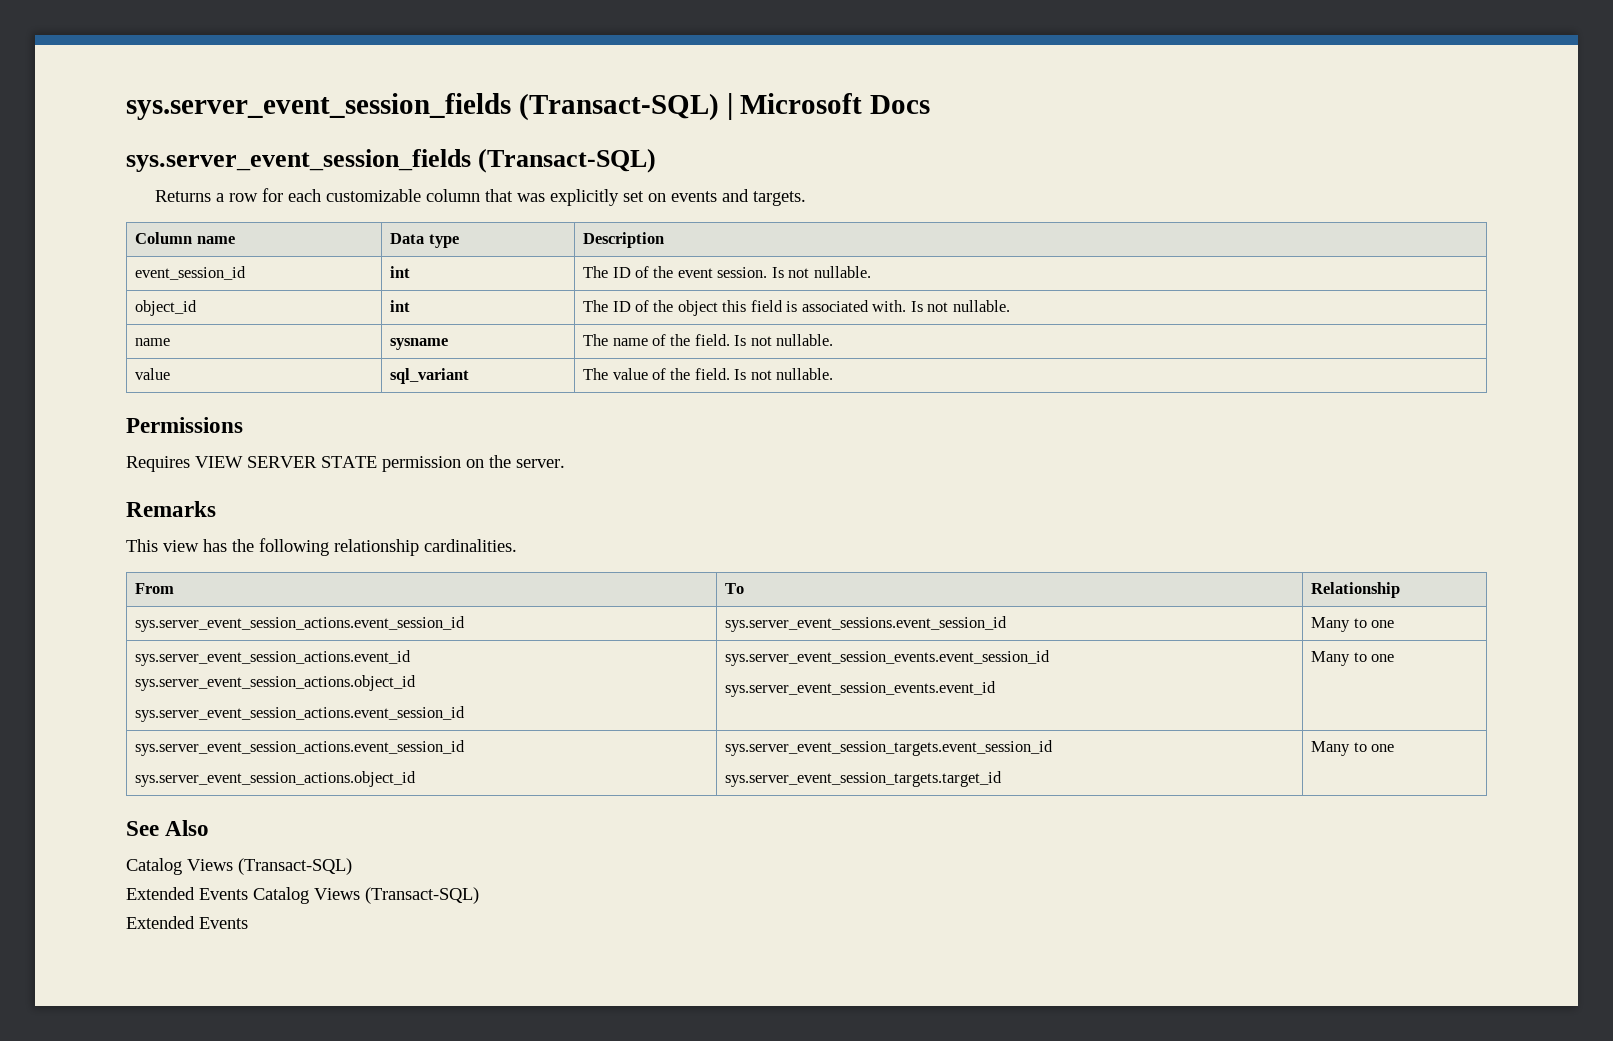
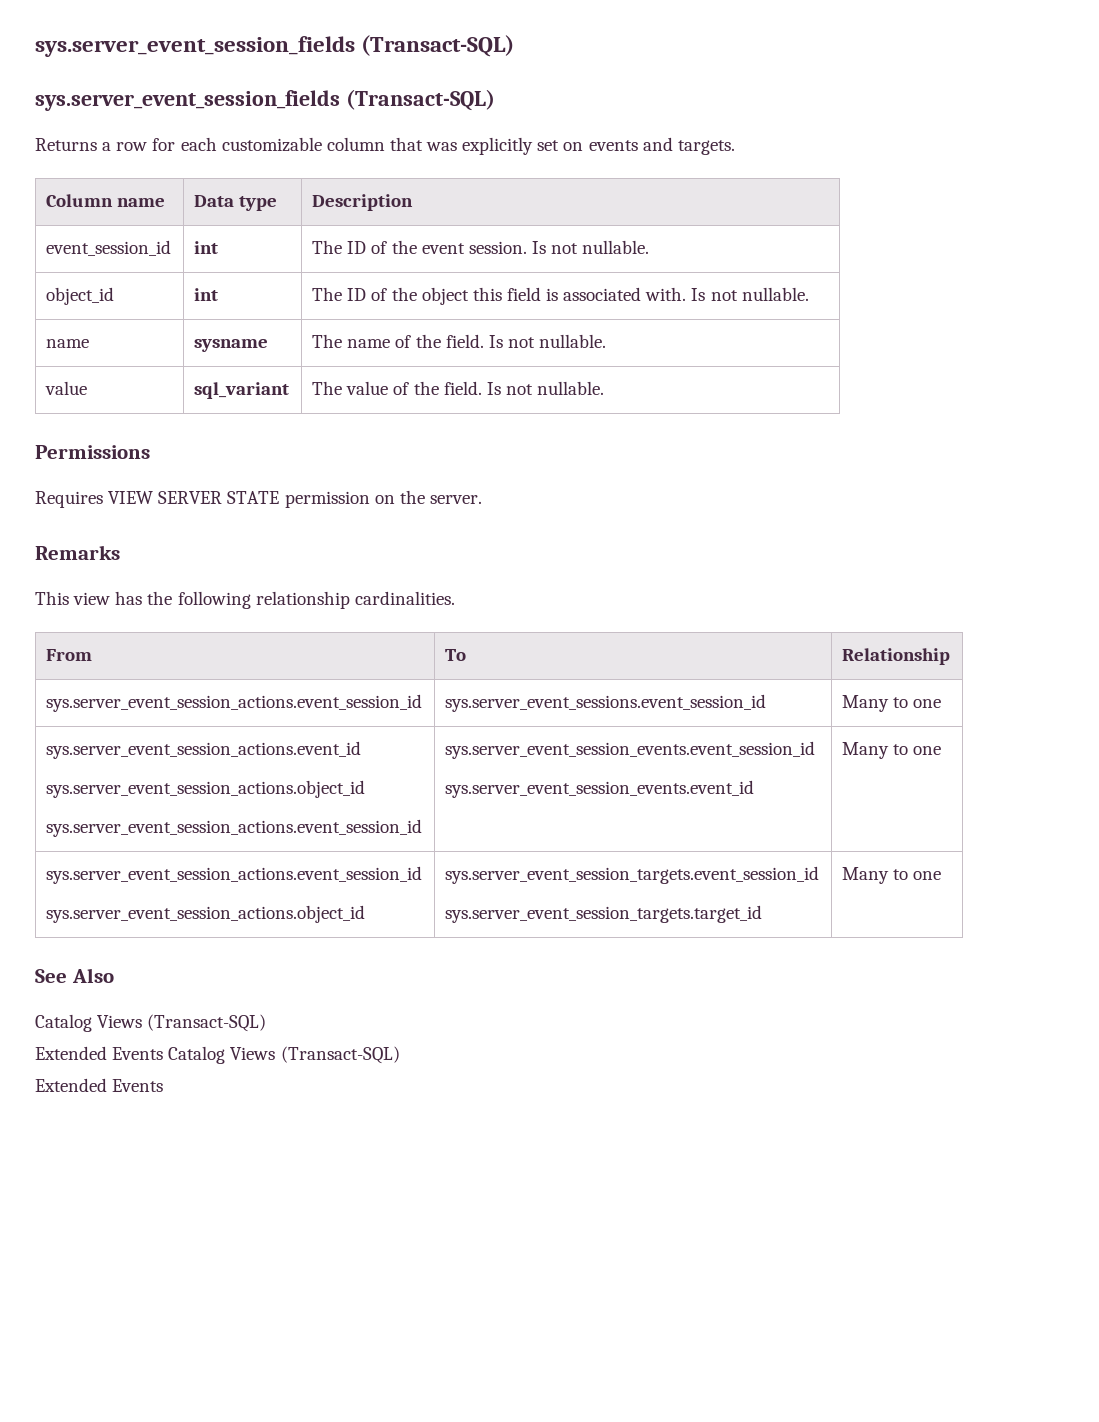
[126,93,931,121] sys.server_event_session_fields (Transact-SQL) | Microsoft Docs -> [35,35,515,57] sys.server_event_session_fields (Transact-SQL)

